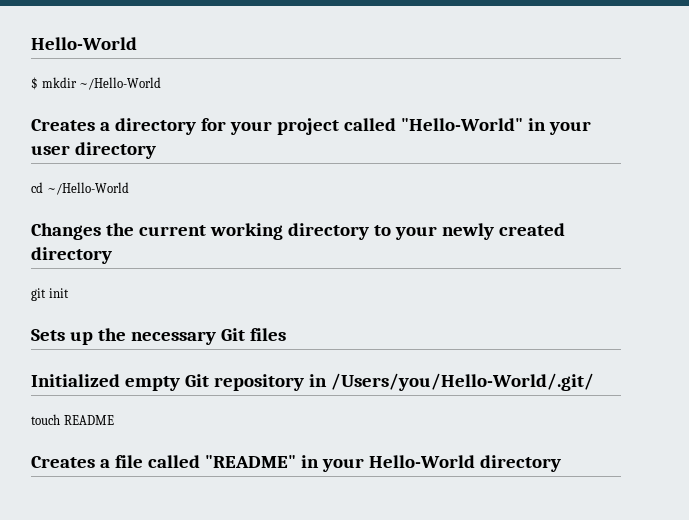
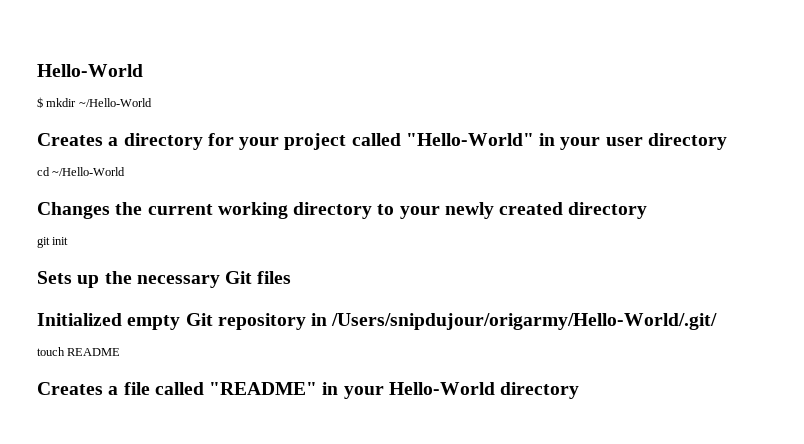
[330,373,594,391] /Users/you/Hello-World/.git/ -> [331,313,718,330] /Users/snipdujour/origarmy/Hello-World/.git/

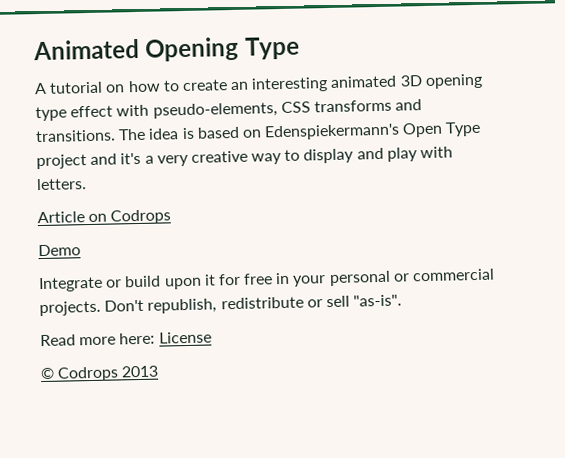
[37,64,143,77] [37,97,152,108] [37,133,727,150] [37,167,126,176] [37,202,648,219] [37,237,69,248] [37,271,292,288] [37,313,718,330] [37,347,121,356] [37,382,580,399] Hello-World // $ mkdir ~/Hello-World // Creates a directory for your project called "Hello-World" in your user directory // cd ~/Hello-World // Changes the current working directory to your newly created directory // git init // Sets up the necessary Git files // Initialized empty Git repository in /Users/snipdujour/origarmy/Hello-World/.git/ // touch README // Creates a file called "README" in your Hello-World directory -> [33,36,300,62] [34,73,483,95] [35,99,423,122] [35,121,482,143] [36,146,454,170] [36,178,87,191] [37,209,172,225] [38,244,81,257] [38,268,496,293] [39,294,403,317] [40,331,212,347] [40,365,160,382] Animated Opening Type // A tutorial on how to create an interesting animated 3D opening type effect with pseudo-elements, CSS transforms and transitions. The idea is based on Edenspiekermann's Open Type project and it's a very creative way to display and play with letters. // Article on Codrops // Demo // Integrate or build upon it for free in your personal or commercial projects. Don't republish, redistribute or sell "as-is". // Read more here: License // © Codrops 2013

